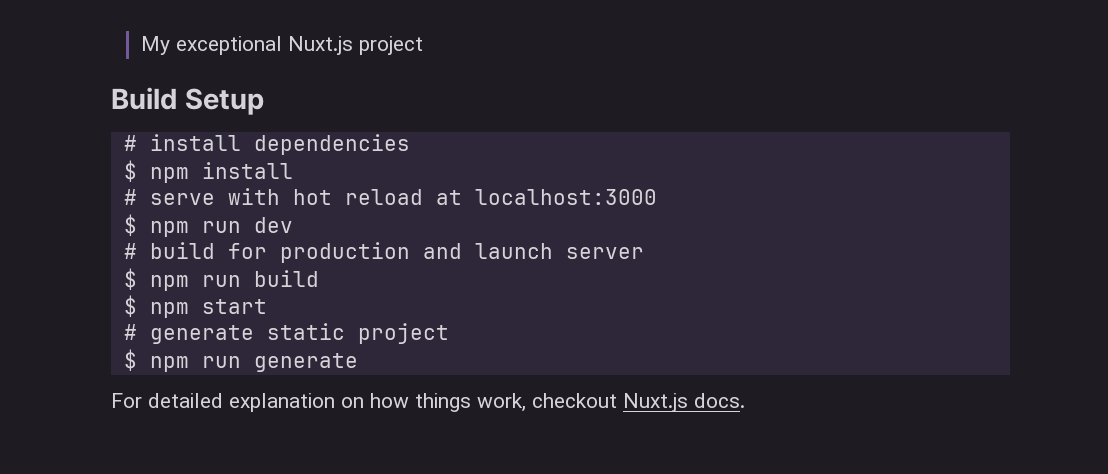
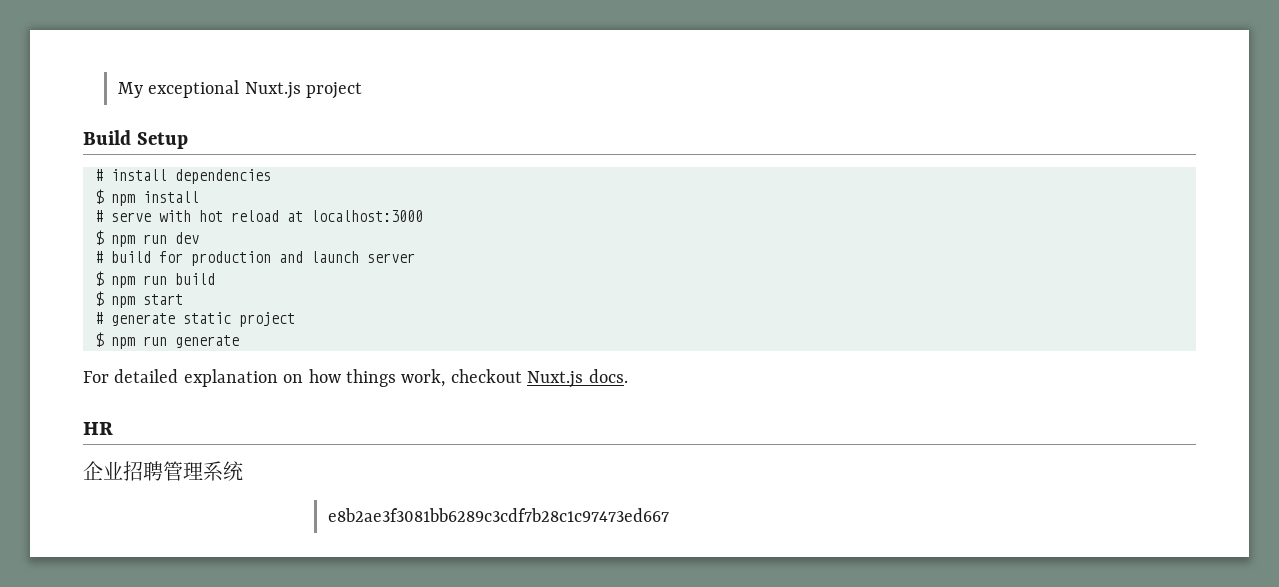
(745, 400) none -> [83,422,113,435] [83,461,243,481] [327,508,669,522] // HR // 企业招聘管理系统 // e8b2ae3f3081bb6289c3cdf7b28c1c97473ed667

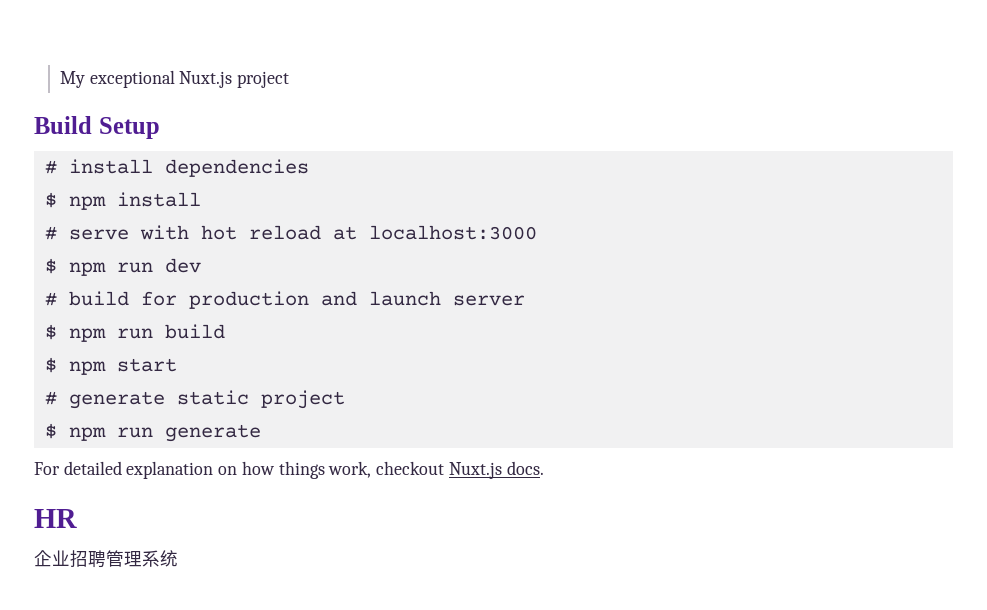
[327,508,669,522] // e8b2ae3f3081bb6289c3cdf7b28c1c97473ed667 -> (178, 558) none

